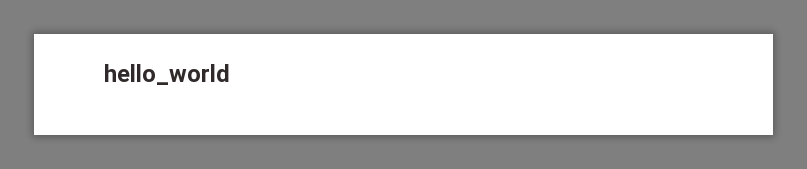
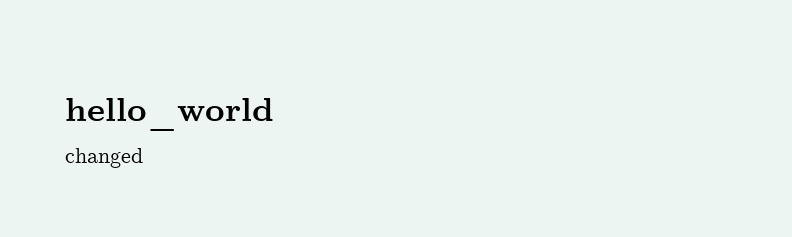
(230, 74) none -> [65,148,143,168] // changed

